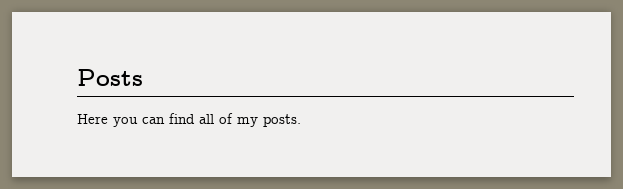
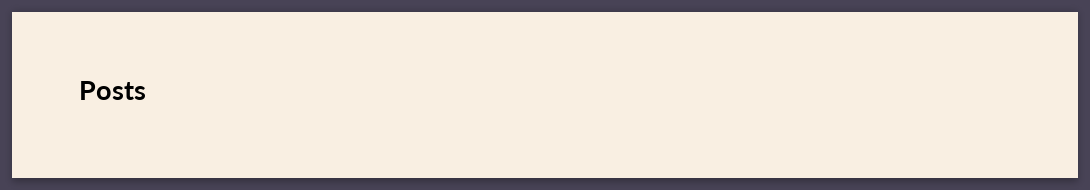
[77,113,301,127] // Here you can find all of my posts. -> (146, 90) none

